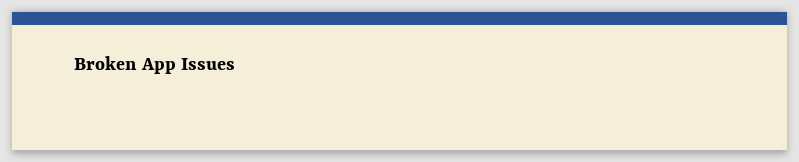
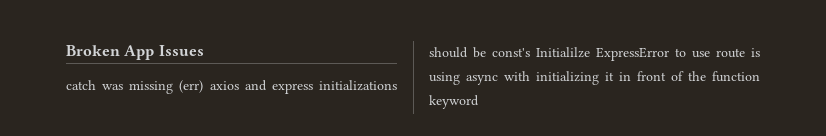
(236, 64) none -> [66,80,397,94] [429,47,760,61] [429,71,760,85] [429,95,479,109] // catch was missing (err) axios and express initializations should be const's Initialilze ExpressError to use route is using async with initializing it in front of the function keyword

